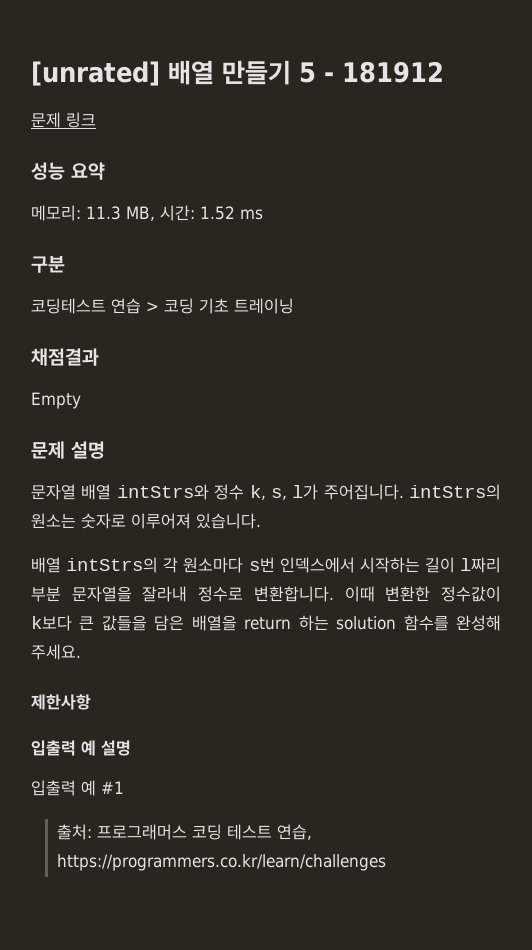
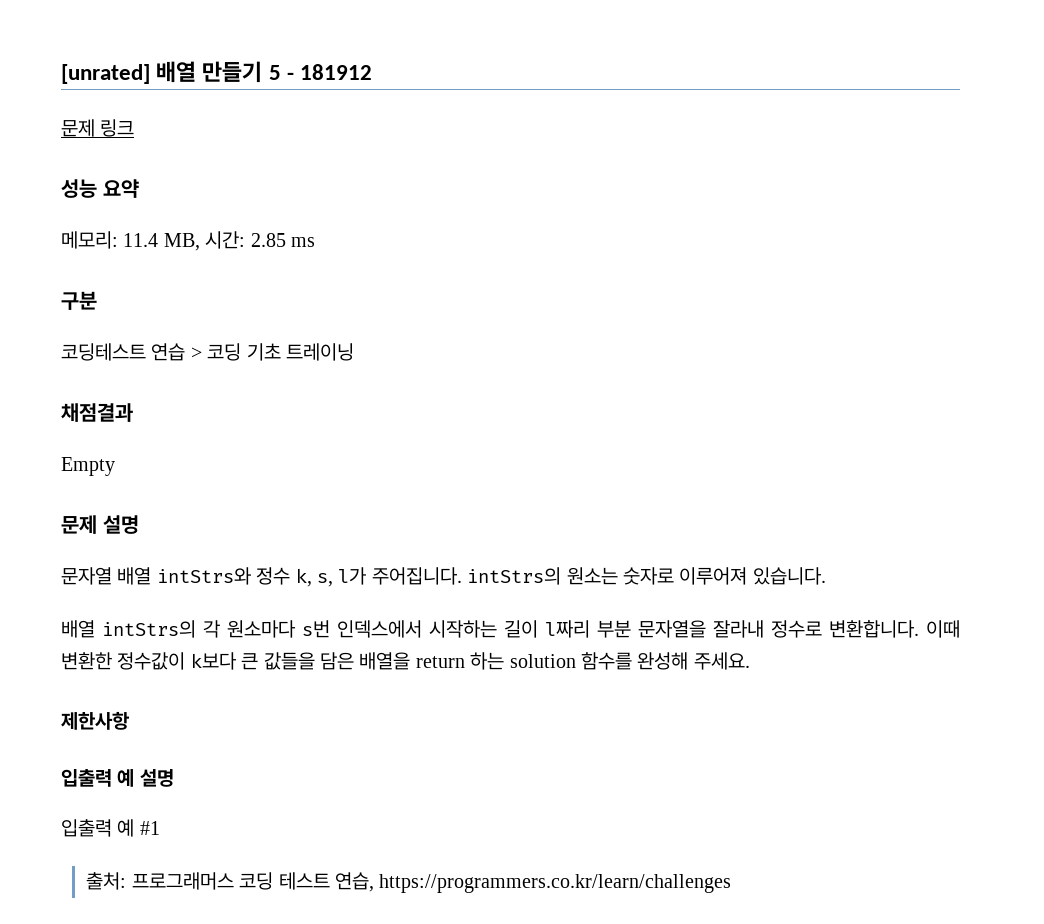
[86,206,121,220] 11.3 -> [123,233,159,247] 11.4
[200,206,235,220] 1.52 -> [250,233,286,247] 2.85

